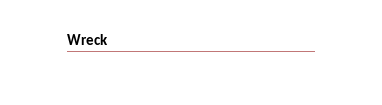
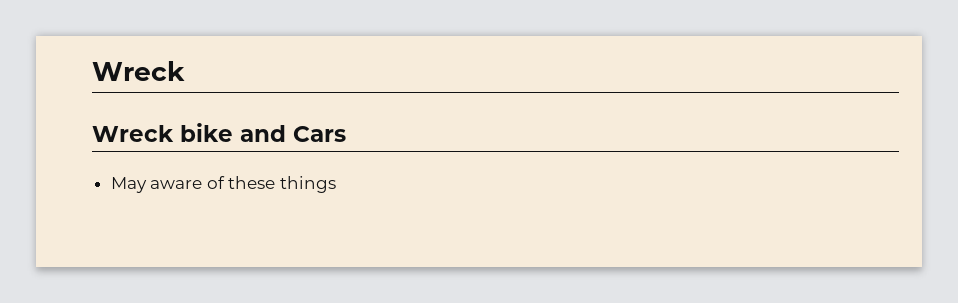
[67,34,108,45] Wreck -> [92,61,185,81] [92,123,346,142] [110,176,337,193] Wreck // Wreck bike and Cars // May aware of these things

